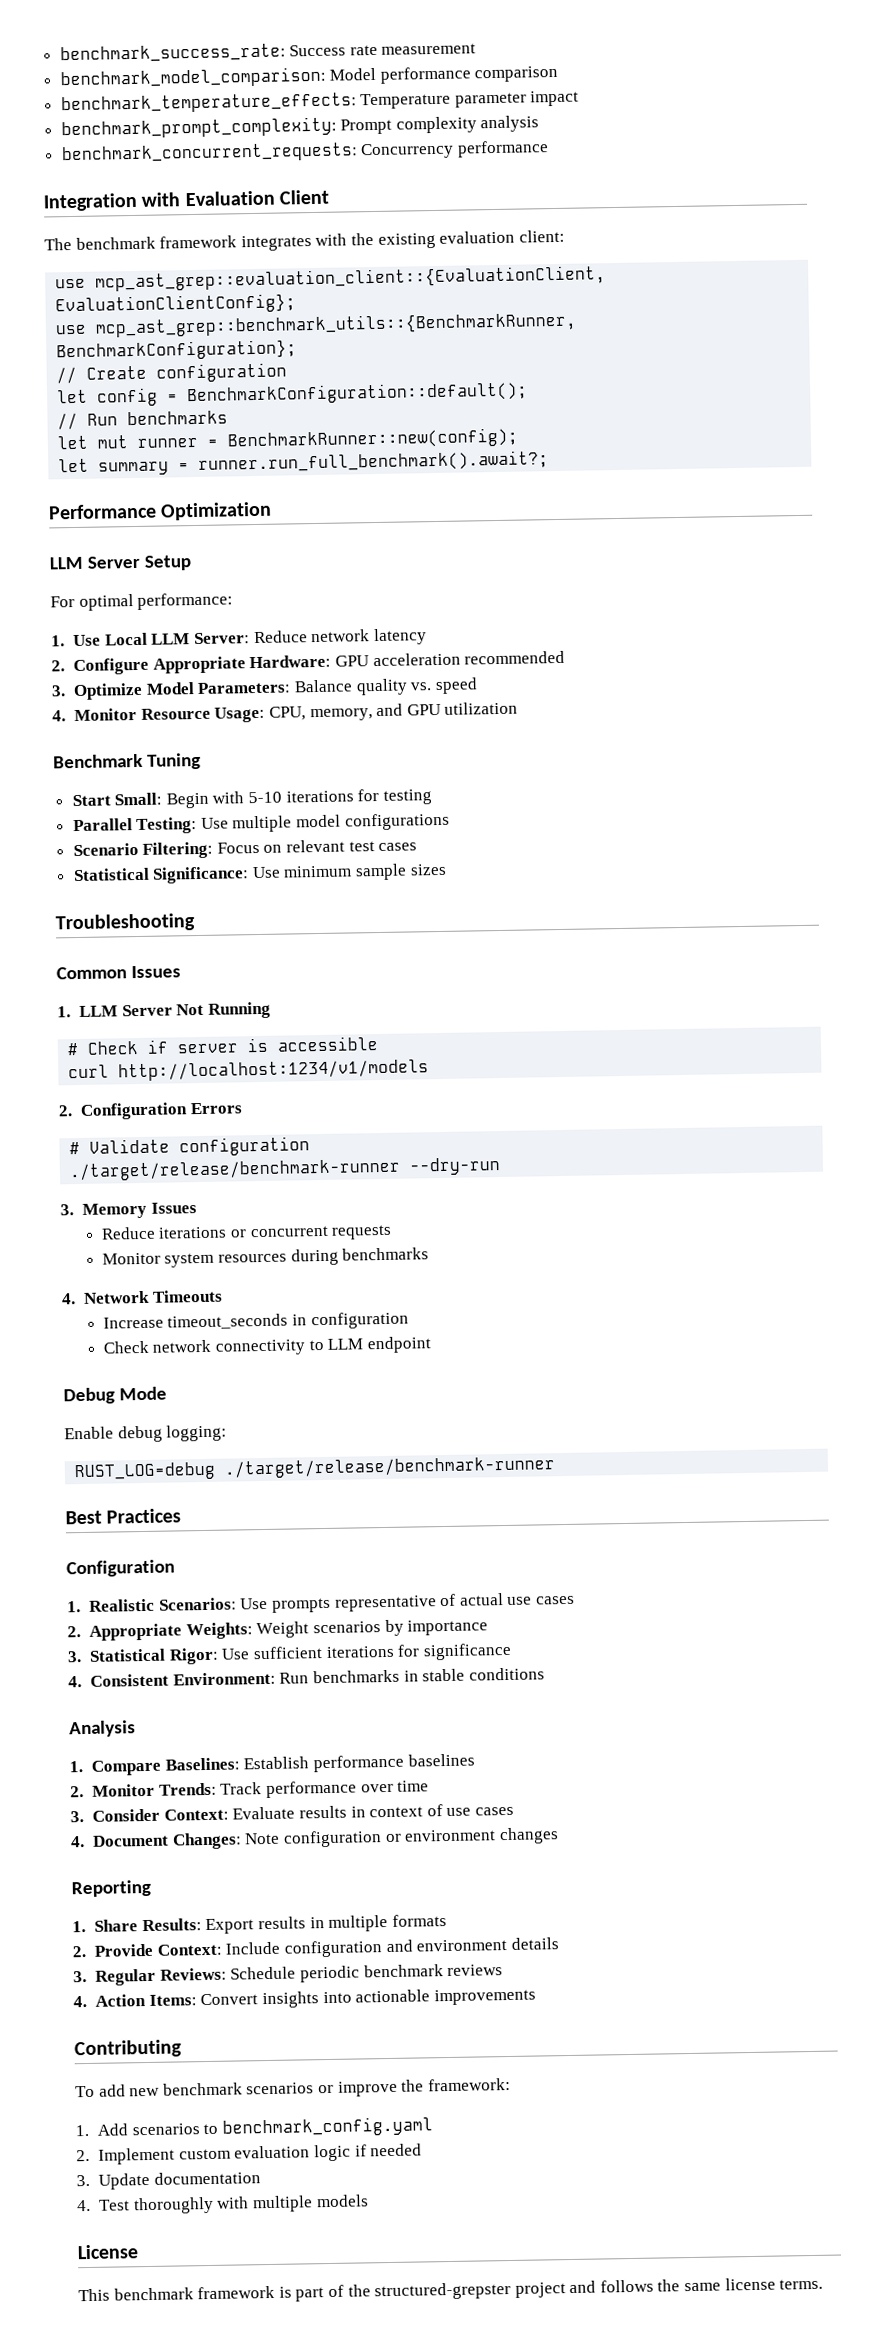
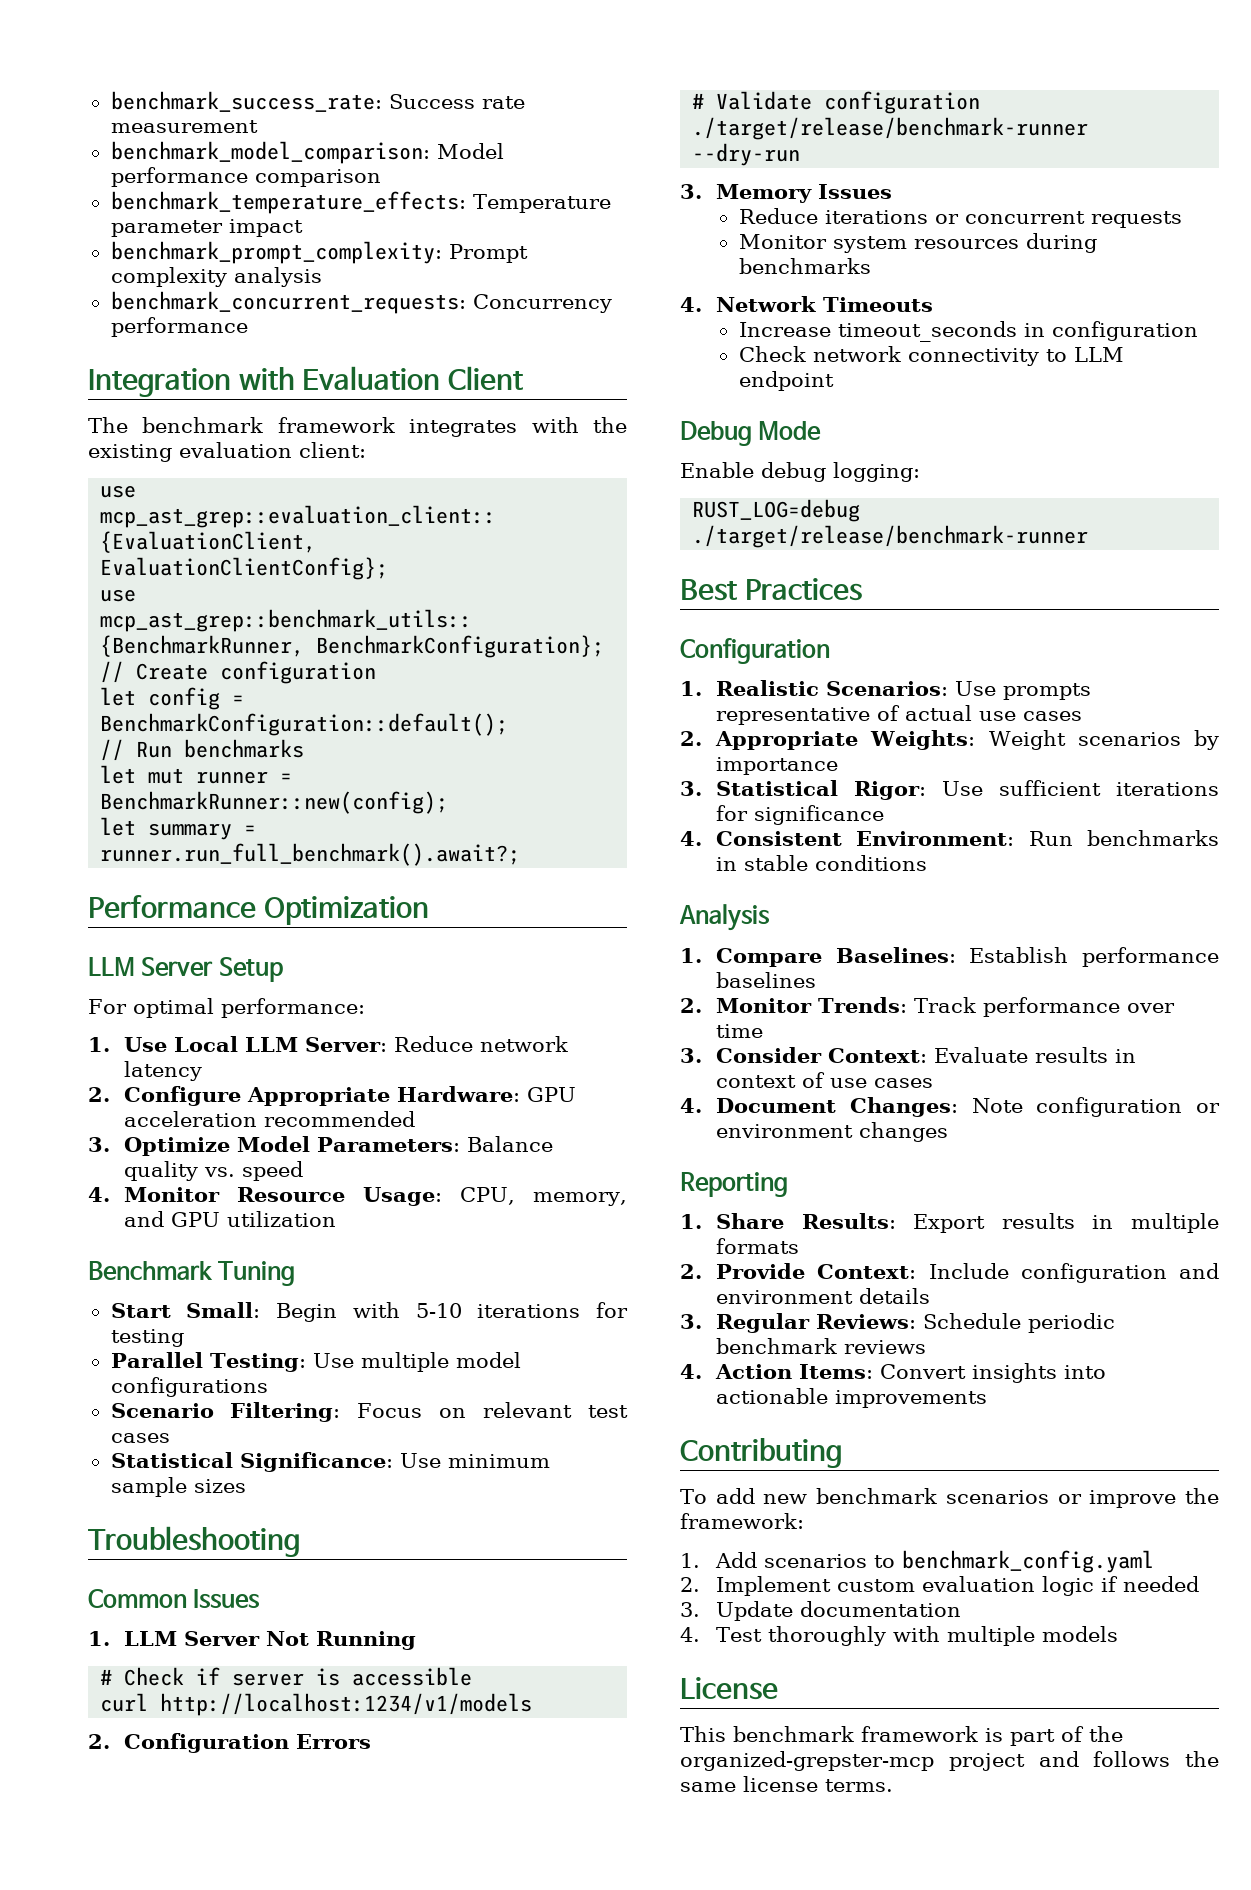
[374,2281,512,2301] structured-grepster -> [680,1751,934,1771] organized-grepster-mcp

